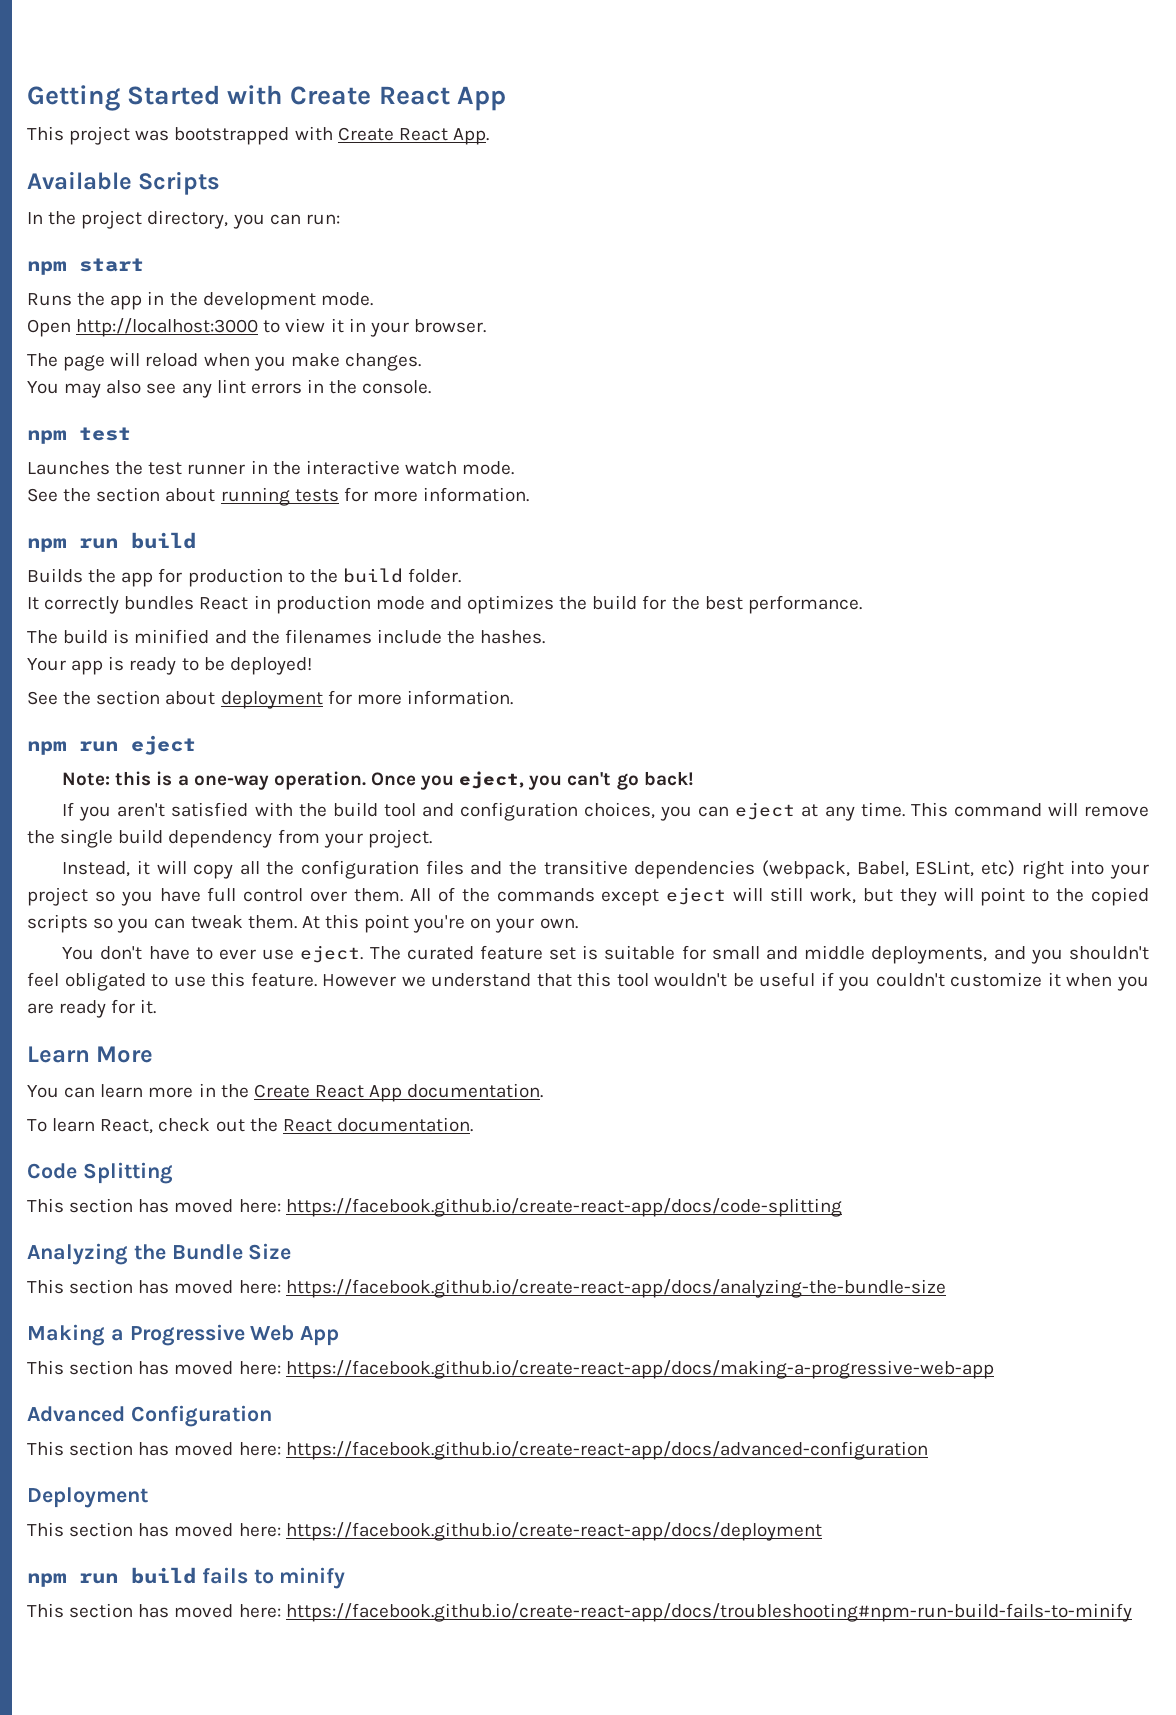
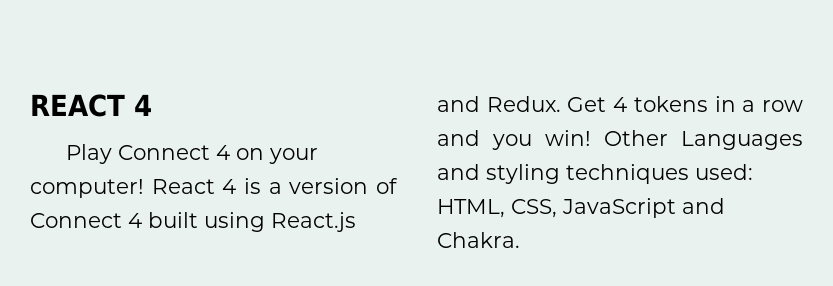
[27,85,506,111] [27,126,489,145] [27,171,221,195] [27,210,340,229] [27,258,144,275] [27,291,373,310] [27,318,486,337] [27,352,421,371] [27,379,432,398] [27,427,131,444] [27,460,515,475] [27,487,530,506] [27,532,196,552] [27,568,462,587] [27,595,862,614] [27,629,546,644] [27,656,312,675] [27,690,513,709] [27,735,196,755] [62,771,694,790] [62,802,1150,821] [27,829,432,848] [62,860,1149,879] [27,887,1149,906] [27,914,578,933] [62,945,1149,964] [27,972,1149,991] [27,999,157,1018] [27,1046,154,1063] [27,1083,544,1102] [27,1117,473,1134] [27,1162,173,1184] [27,1198,842,1217] [27,1243,292,1265] [27,1279,946,1298] [27,1324,340,1346] [27,1360,994,1379] [27,1405,272,1427] [27,1441,928,1460] [27,1487,148,1508] [27,1522,822,1541] [27,1567,346,1589] [27,1603,1132,1622] Getting Started with Create React App // This project was bootstrapped with Create React App. // Available Scripts // In the project directory, you can run: // npm start // Runs the app in the development mode. // Open http://localhost:3000 to view it in your browser. // The page will reload when you make changes. // You may also see any lint errors in the console. // npm test // Launches the test runner in the interactive watch mode. // See the section about running tests for more information. // npm run build // Builds the app for production to the build folder. // It correctly bundles React in production mode and optimizes the build for the best performance. // The build is minified and the filenames include the hashes. // Your app is ready to be deployed! // See the section about deployment for more information. // npm run eject // Note: this is a one-way operation. Once you eject, you can't go back! // If you aren't satisfied with the build tool and configuration choices, you can eject at any time. This command will remove the single build dependency from your project. // Instead, it will copy all the configuration files and the transitive dependencies (webpack, Babel, ESLint, etc) right into your project so you have full control over them. All of the commands except eject will still work, but they will point to the copied scripts so you can tweak them. At this point you're on your own. // You don't have to ever use eject. The curated feature set is suitable for small and middle deployments, and you shouldn't feel obligated to use this feature. However we understand that this tool wouldn't be useful if you couldn't customize it when you are ready for it. // Learn More // You can learn more in the Create React App documentation. // To learn React, check out the React documentation. // Code Splitting // This section has moved here: https://facebook.github.io/create-react-app/docs/code-splitting // Analyzing the Bundle Size // This section has moved here: https://facebook.github.io/create-react-app/docs/analyzing-the-bundle-size // Making a Progressive Web App // This section has moved here: https://facebook.github.io/create-react-app/docs/making-a-progressive-web-app // Advanced Configuration // This section has moved here: https://facebook.github.io/create-react-app/docs/advanced-configuration // Deployment // This section has moved here: https://facebook.github.io/create-react-app/docs/deployment // npm run build fails to minify // This section has moved here: https://facebook.github.io/create-react-app/docs/troubleshooting#npm-run-build-fails-to-minify -> [30,94,152,117] [66,144,319,164] [30,178,398,198] [30,212,356,232] [437,96,803,112] [437,130,803,150] [437,164,753,184] [437,198,725,218] [437,232,520,248] REACT 4 // Play Connect 4 on your computer! React 4 is a version of Connect 4 built using React.js and Redux. Get 4 tokens in a row and you win! Other Languages and styling techniques used: HTML, CSS, JavaScript and Chakra.

